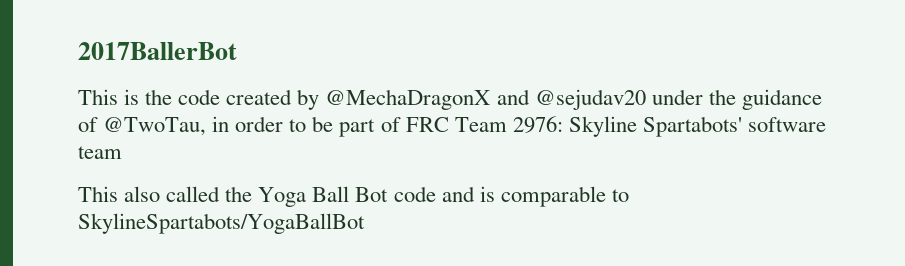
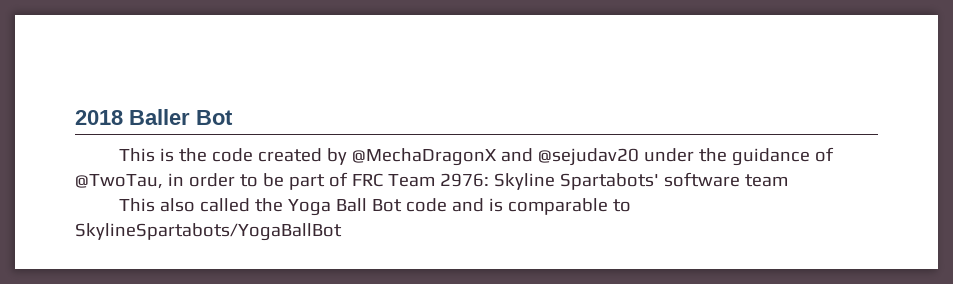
[78,42,237,60] 2017BallerBot -> [75,109,233,125] 2018 Baller Bot

